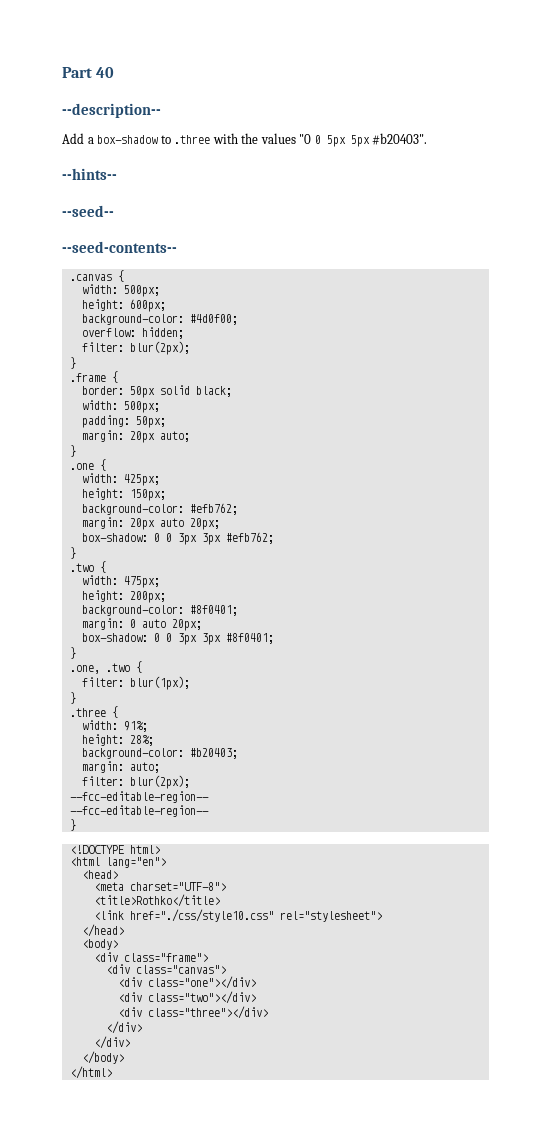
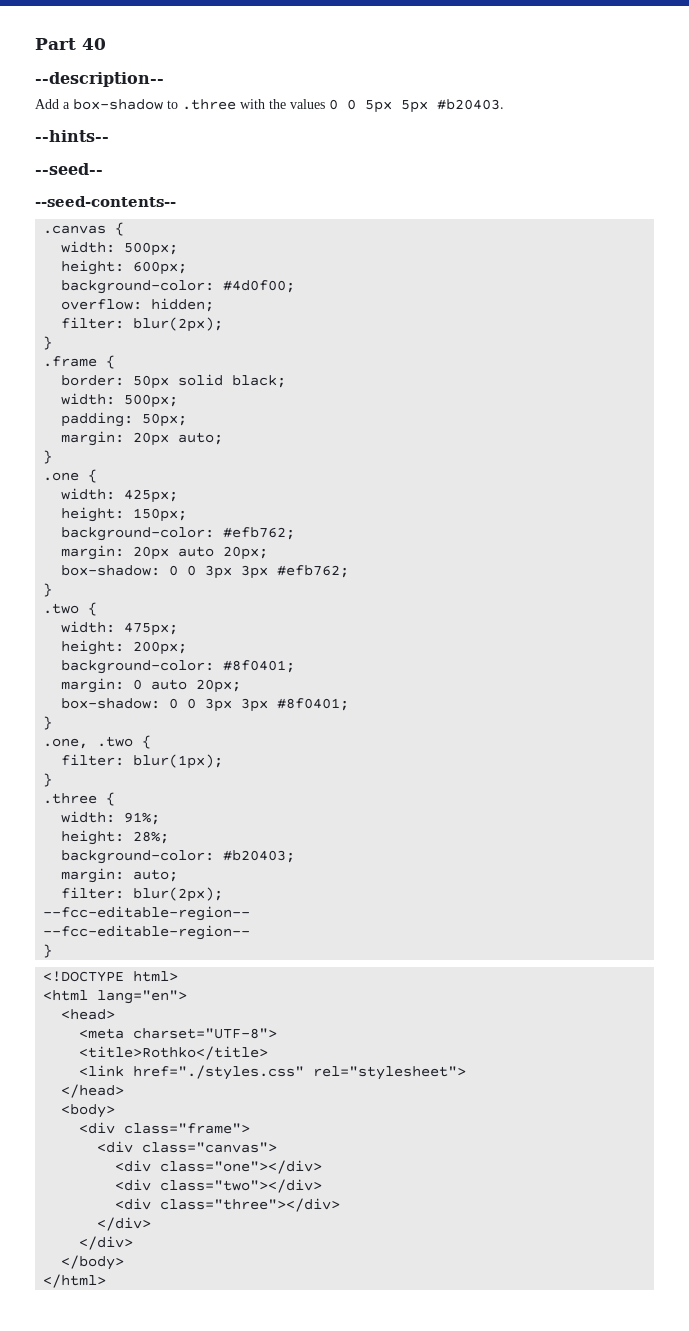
[299,134,312,144] "0 -> [329,99,338,110] 0
[372,133,428,145] #b20403". -> [437,99,504,110] #b20403.
[129,909,274,922] href="./css/style10.css" -> [133,1065,305,1080] href="./styles.css"

